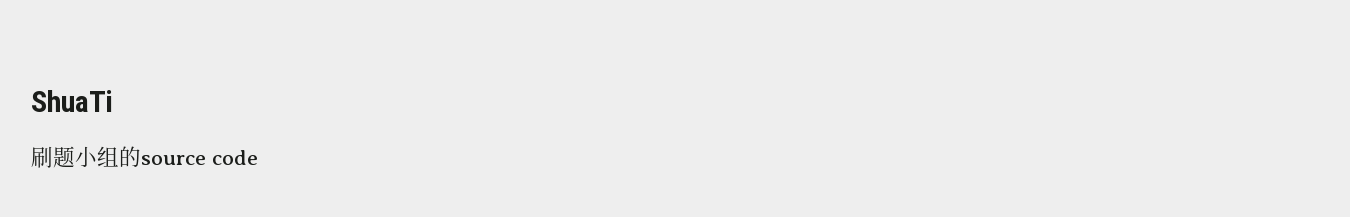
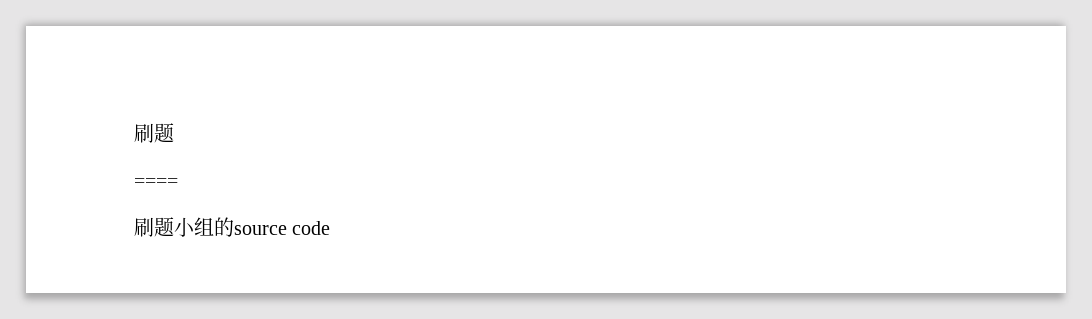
[31,90,113,112] ShuaTi -> [134,123,174,143] [134,178,178,188] 刷题 // ====

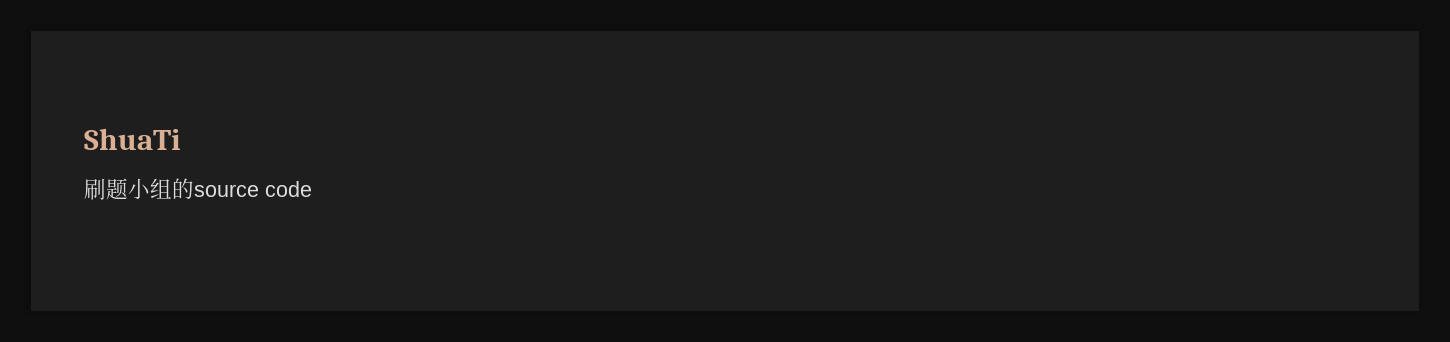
[134,123,174,143] [134,178,178,188] 刷题 // ==== -> [84,128,181,150] ShuaTi

